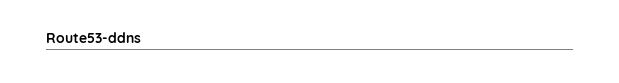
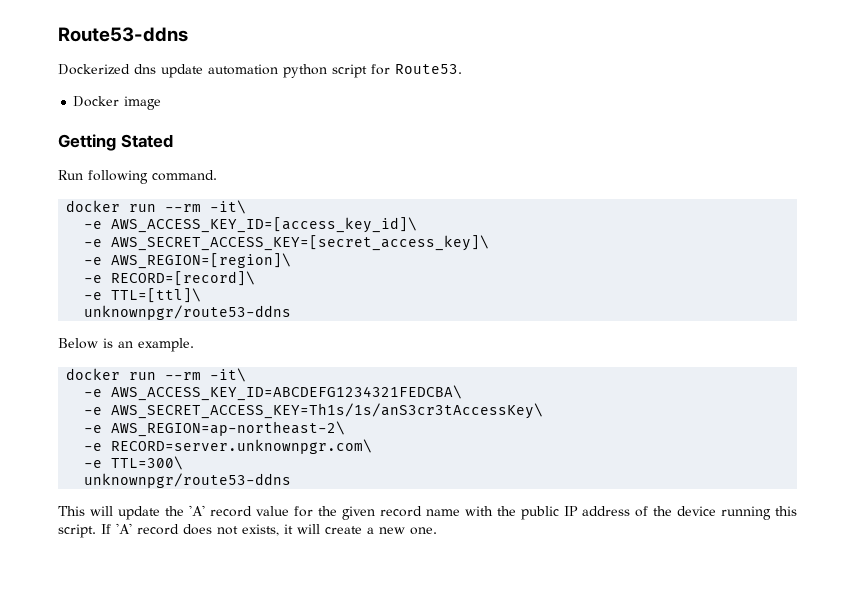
(141, 37) none -> [58,64,462,78] [73,96,162,110] [58,134,173,151] [58,170,217,184] [66,200,247,214] [84,217,418,233] [84,235,490,251] [84,253,292,269] [84,271,256,286] [84,288,202,303] [84,305,292,320] [58,338,194,352] [66,368,247,382] [84,385,463,401] [84,403,544,419] [84,421,346,437] [84,439,373,454] [84,456,184,470] [84,473,292,488] [58,505,797,520] [58,523,437,538] // Dockerized dns update automation python script for Route53. // Docker image // Getting Stated // Run following command. // docker run --rm -it\ // -e AWS_ACCESS_KEY_ID=[access_key_id]\ // -e AWS_SECRET_ACCESS_KEY=[secret_access_key]\ // -e AWS_REGION=[region]\ // -e RECORD=[record]\ // -e TTL=[ttl]\ // unknownpgr/route53-ddns // Below is an example. // docker run --rm -it\ // -e AWS_ACCESS_KEY_ID=ABCDEFG1234321FEDCBA\ // -e AWS_SECRET_ACCESS_KEY=Th1s/1s/anS3cr3tAccessKey\ // -e AWS_REGION=ap-northeast-2\ // -e RECORD=server.unknownpgr.com\ // -e TTL=300\ // unknownpgr/route53-ddns // This will update the 'A' record value for the given record name with the public IP address of the device running this script. If 'A' record does not exists, it will create a new one.

